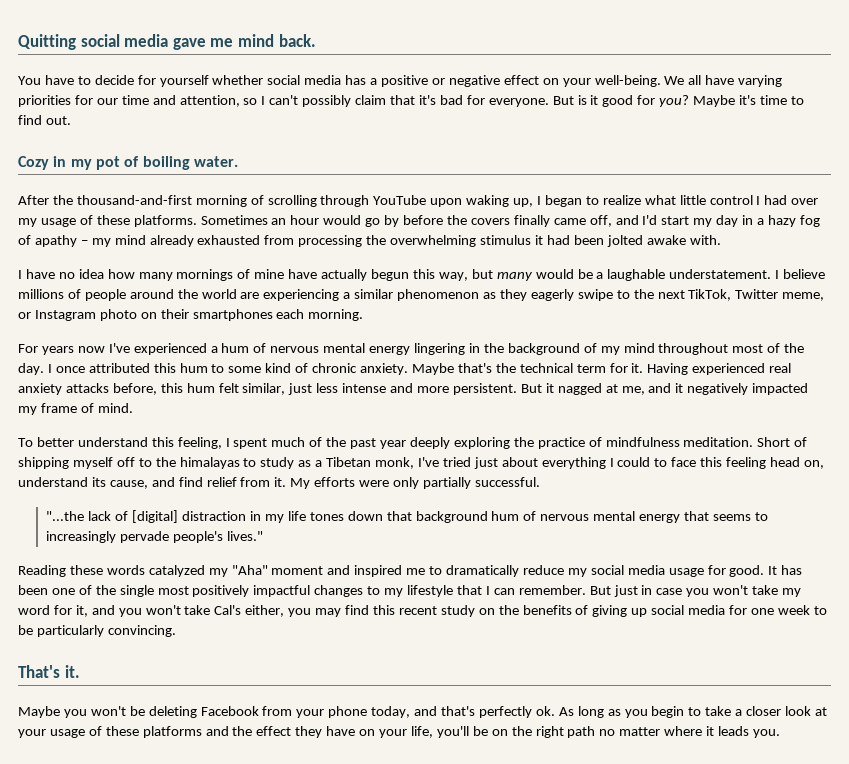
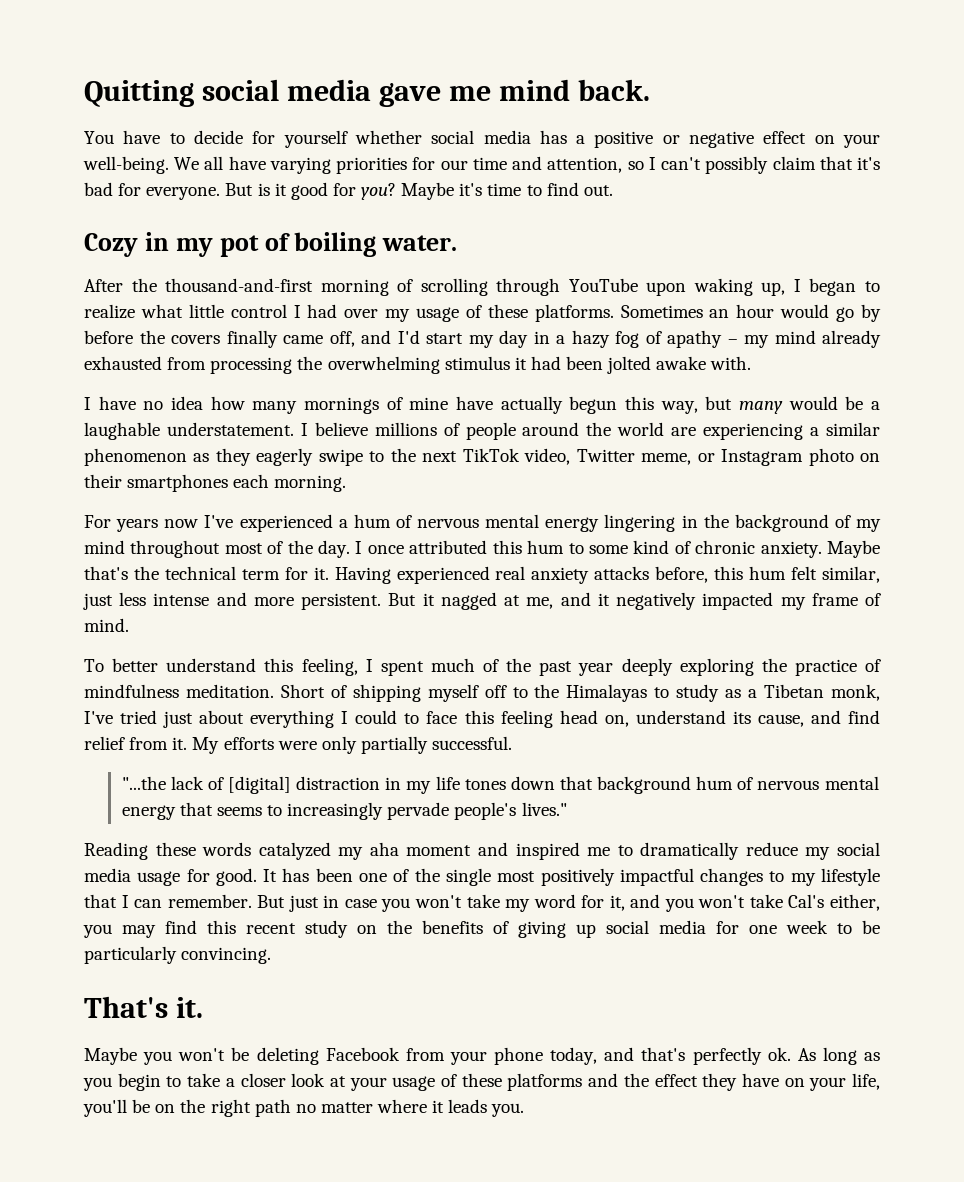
[688,289,732,301] TikTok, -> [462,448,571,465] TikTok video,
[179,457,240,469] himalayas -> [566,684,648,702] Himalayas
[231,565,268,575] "Aha" -> [369,842,399,856] aha

